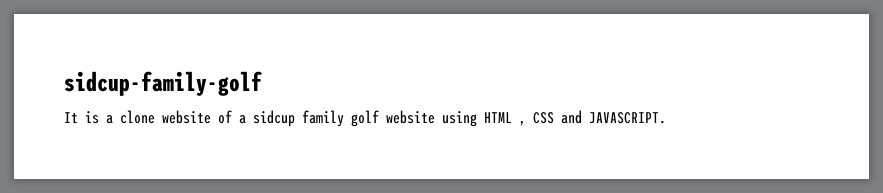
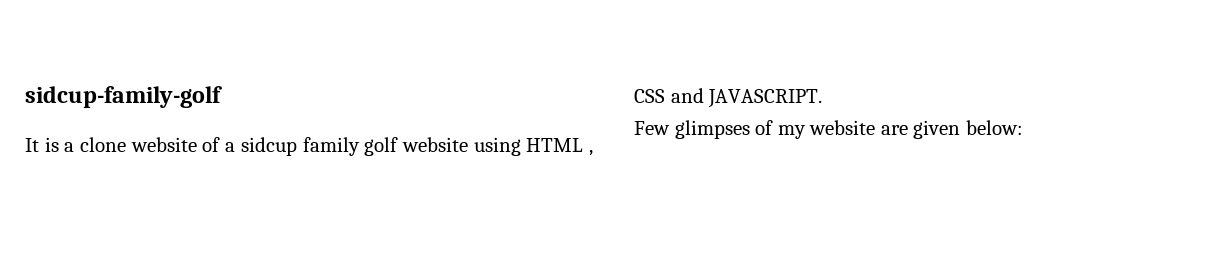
(666, 118) none -> [634,120,1023,139] // Few glimpses of my website are given below:

